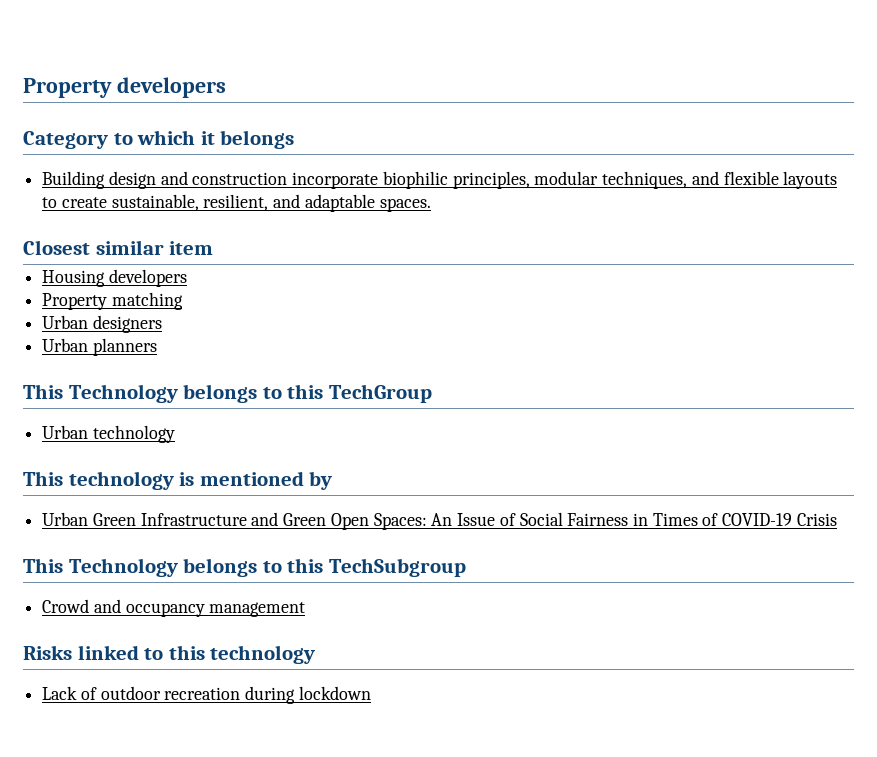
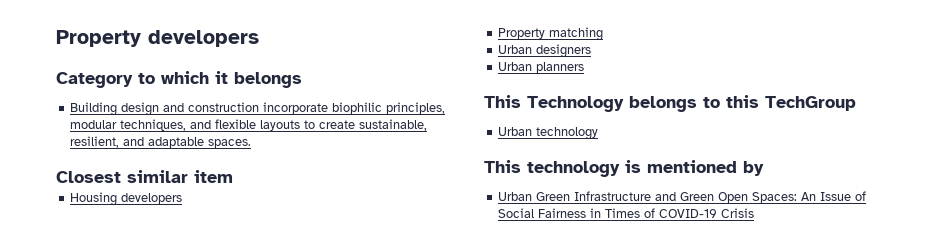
[23,558,466,577] [42,599,306,617] [23,645,316,664] [42,686,371,704] // This Technology belongs to this TechSubgroup // Crowd and occupancy management // Risks linked to this technology // Lack of outdoor recreation during lockdown -> (755, 213) none

